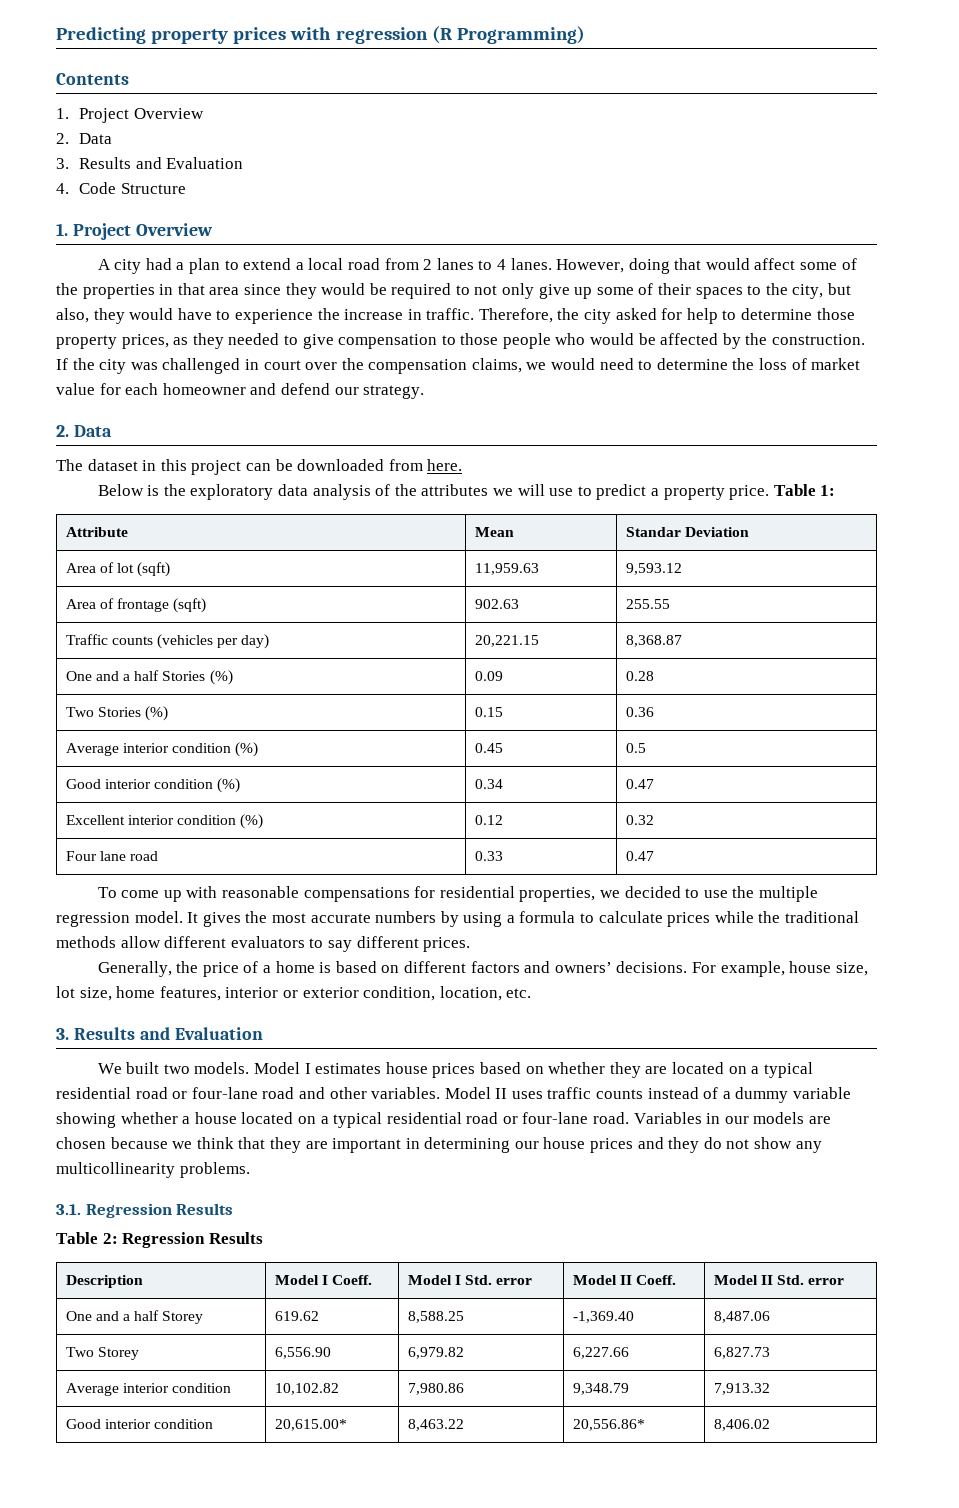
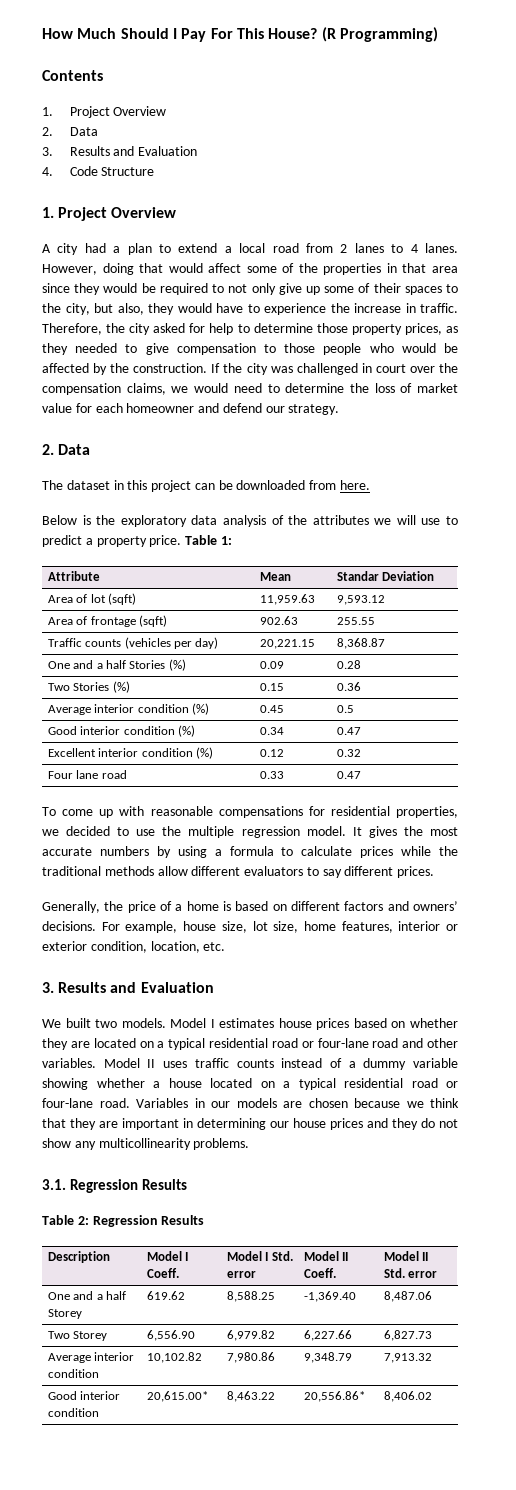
[56,27,428,44] Predicting property prices with regression -> [42,28,318,42] How Much Should I Pay For This House?

